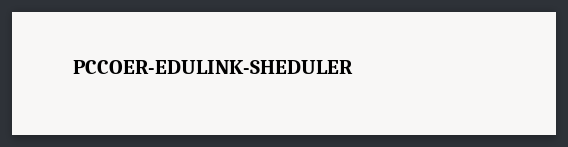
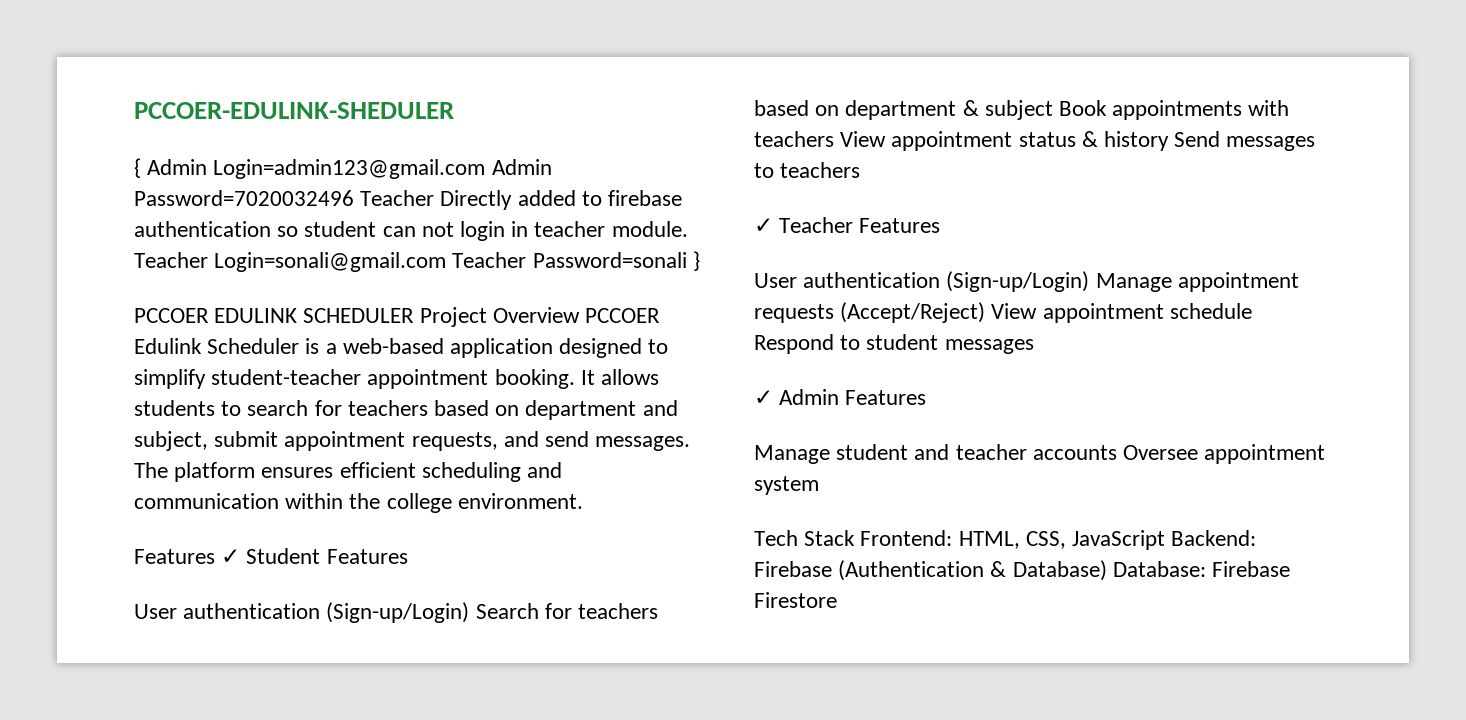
(353, 67) none -> [134,158,552,179] [134,190,683,210] [134,221,688,241] [134,251,700,272] [134,307,661,327] [134,338,669,358] [134,369,660,389] [134,400,678,420] [134,431,691,451] [134,462,563,482] [134,493,583,513] [134,548,408,564] [134,602,659,623] [754,100,1290,120] [754,131,1316,151] [754,162,861,178] [754,217,941,233] [754,271,1299,292] [754,302,1252,323] [754,334,1034,354] [754,389,927,405] [754,444,1326,464] [754,476,819,495] [754,530,1257,550] [754,560,1291,581] [754,592,837,608] // { Admin Login=admin123@gmail.com Admin Password=7020032496 Teacher Directly added to firebase authentication so student can not login in teacher module. Teacher Login=sonali@gmail.com Teacher Password=sonali } // PCCOER EDULINK SCHEDULER Project Overview PCCOER Edulink Scheduler is a web-based application designed to simplify student-teacher appointment booking. It allows students to search for teachers based on department and subject, submit appointment requests, and send messages. The platform ensures efficient scheduling and communication within the college environment. // Features ✓ Student Features // User authentication (Sign-up/Login) Search for teachers based on department & subject Book appointments with teachers View appointment status & history Send messages to teachers // ✓ Teacher Features // User authentication (Sign-up/Login) Manage appointment requests (Accept/Reject) View appointment schedule Respond to student messages // ✓ Admin Features // Manage student and teacher accounts Oversee appointment system // Tech Stack Frontend: HTML, CSS, JavaScript Backend: Firebase (Authentication & Database) Database: Firebase Firestore

